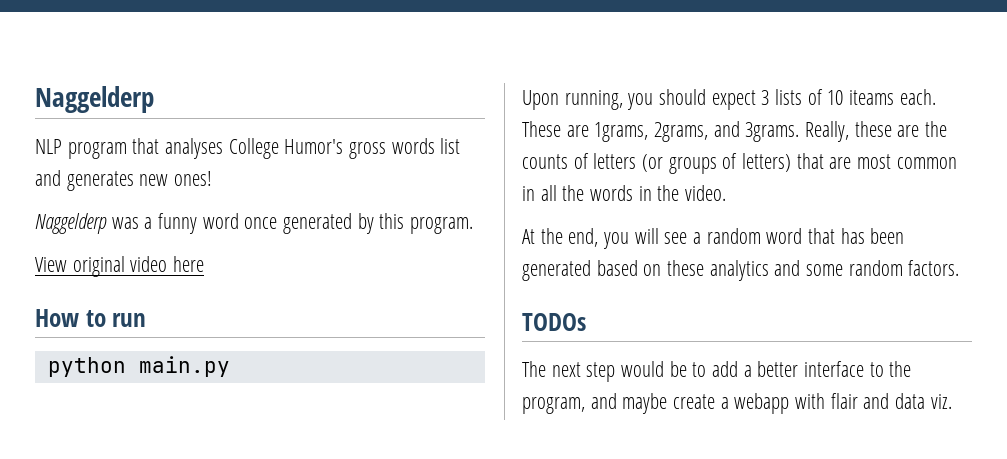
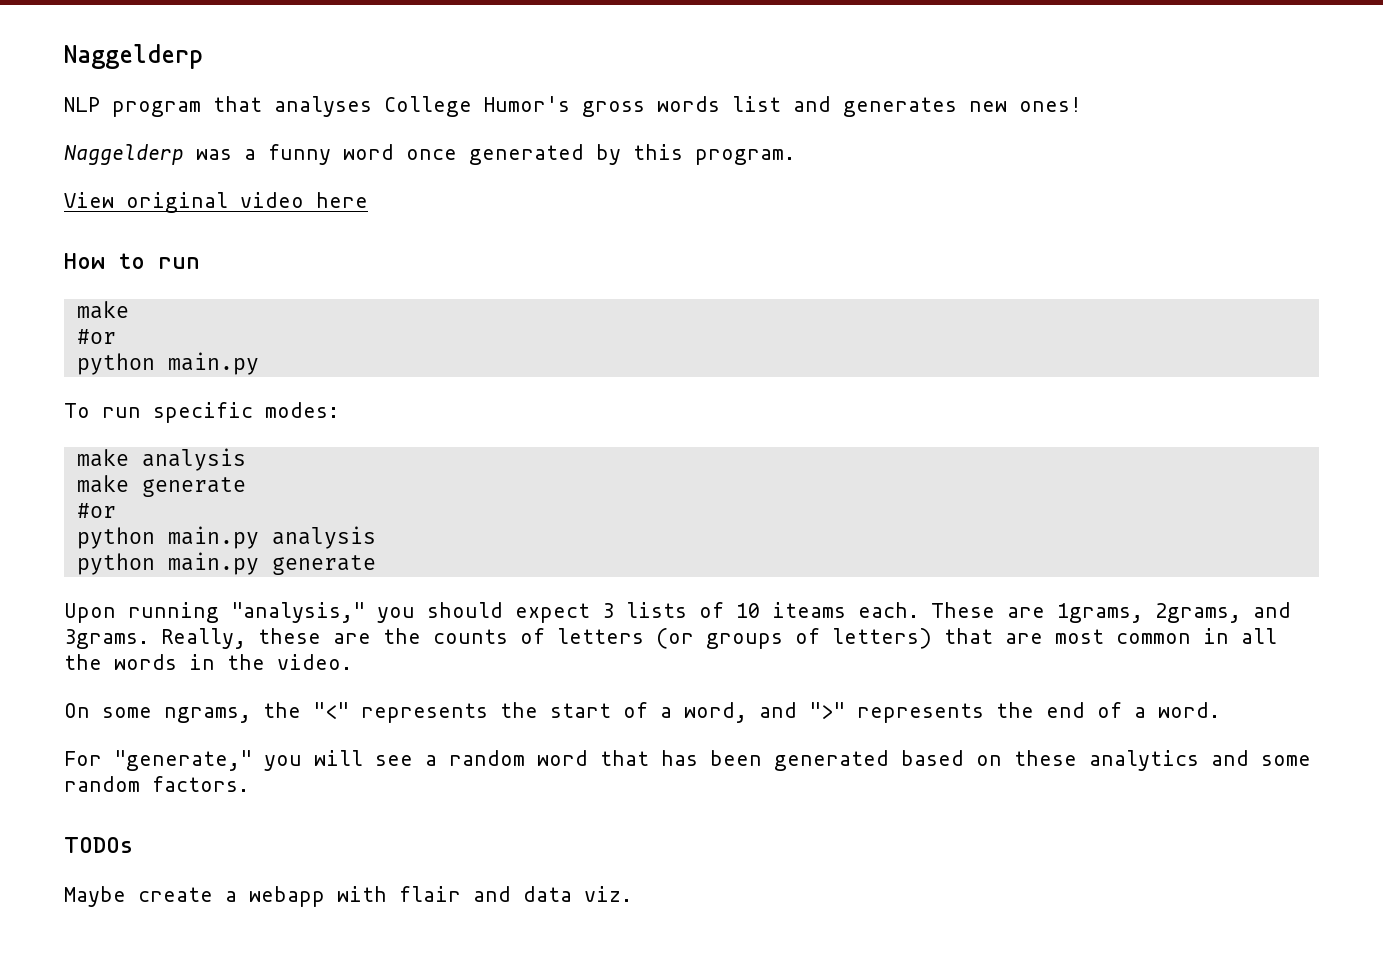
[47,356,230,377] // python main.py -> [76,301,129,319] [76,329,116,344] [76,352,259,375] [64,402,339,423] [76,448,246,471] [76,475,246,497] [76,503,116,518] [76,526,376,549] [76,552,376,575] // make // #or // python main.py // To run specific modes: // make analysis // make generate // #or // python main.py analysis // python main.py generate
[564,90,623,110] running, -> [128,602,365,623] running "analysis,"
[522,228,599,247] At the end, -> [64,702,1220,723] [64,750,252,771] On some ngrams, the "<" represents the start of a word, and ">" represents the end of a word. // For "generate,"
[522,361,912,382] [522,393,668,414] The next step would be to add a better interface to the program, and maybe -> [64,886,126,907] Maybe

